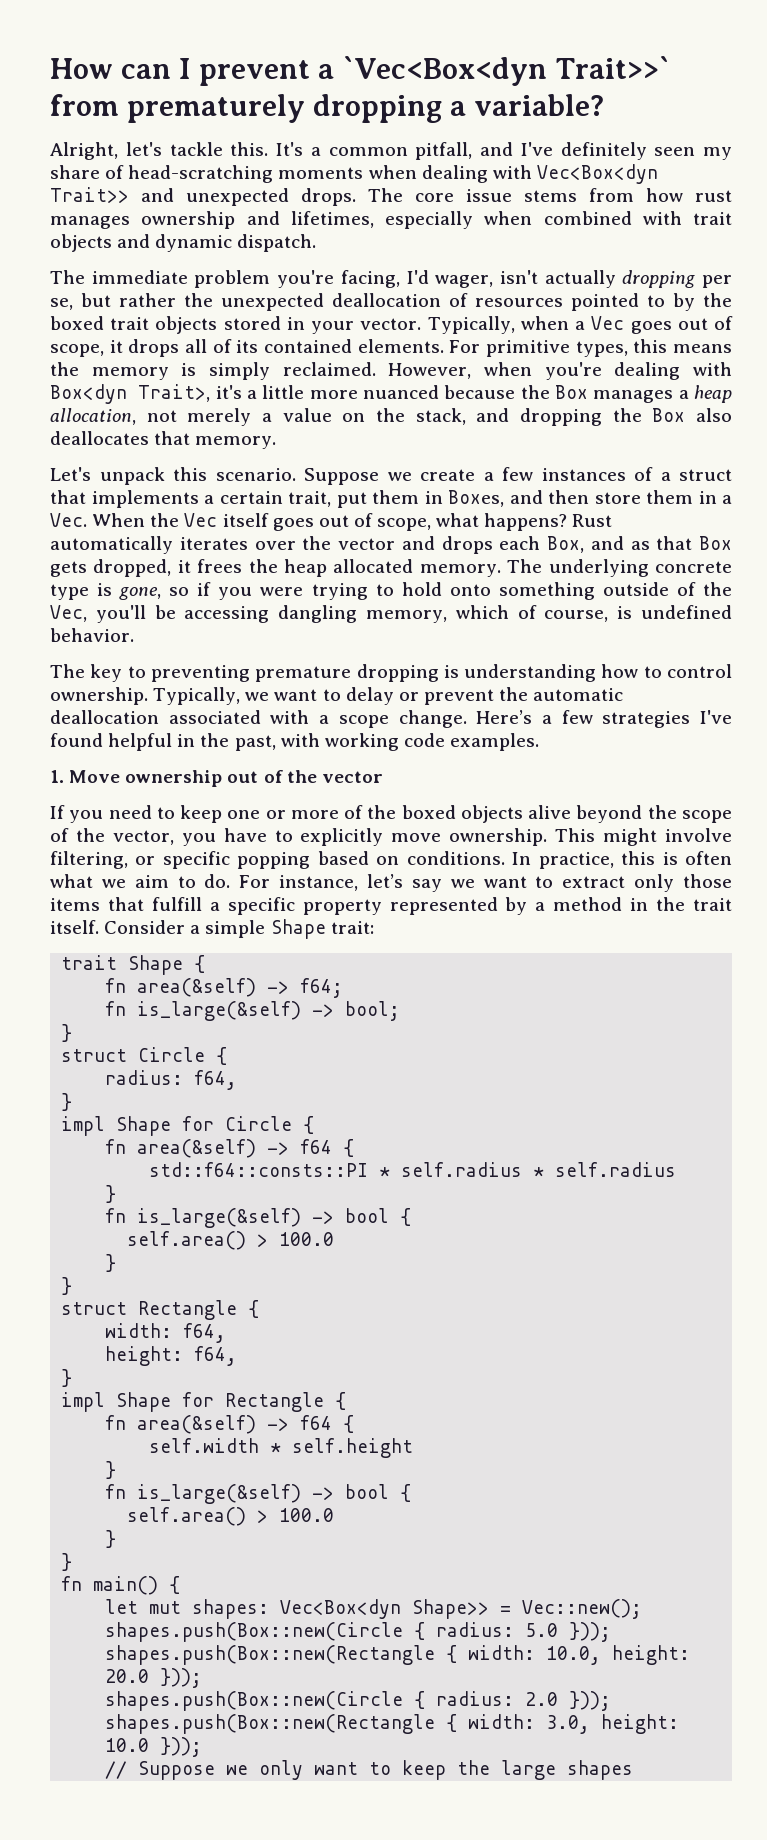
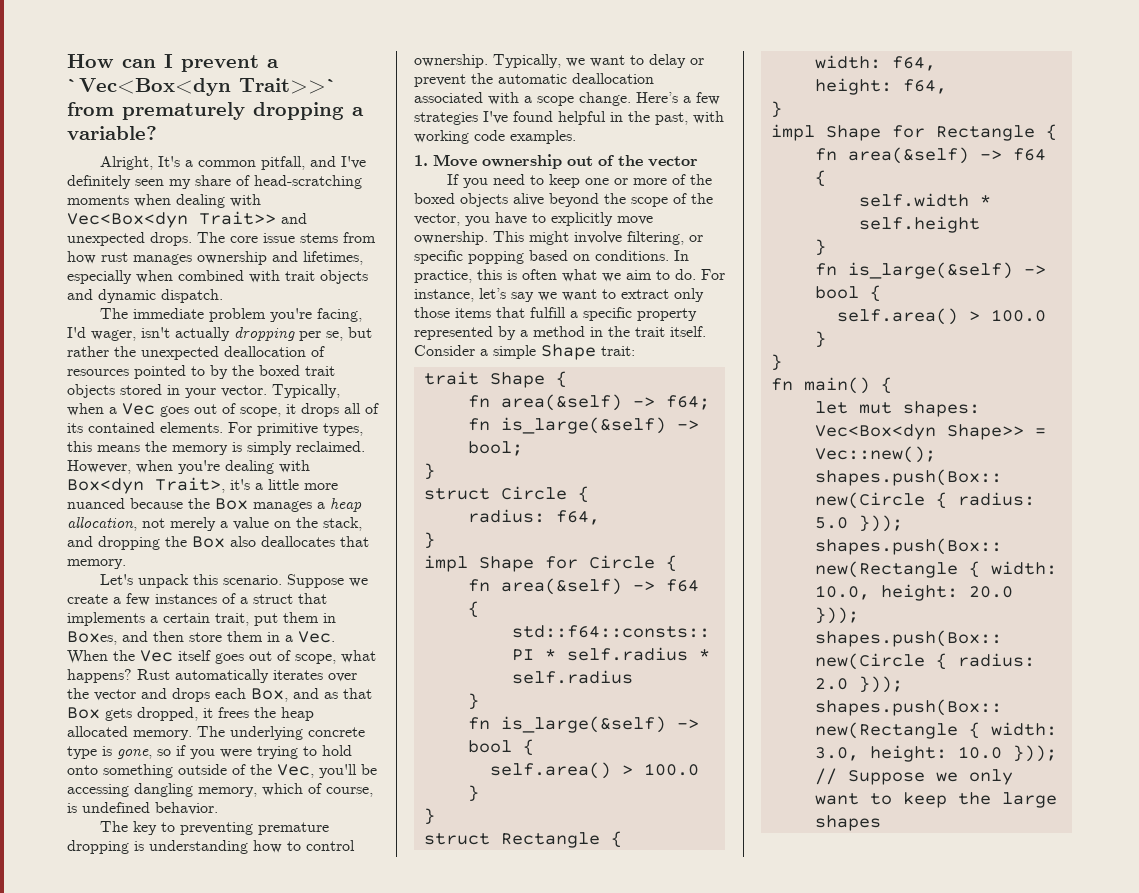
[125,142,269,156] let's tackle this. -> (154, 163) none

